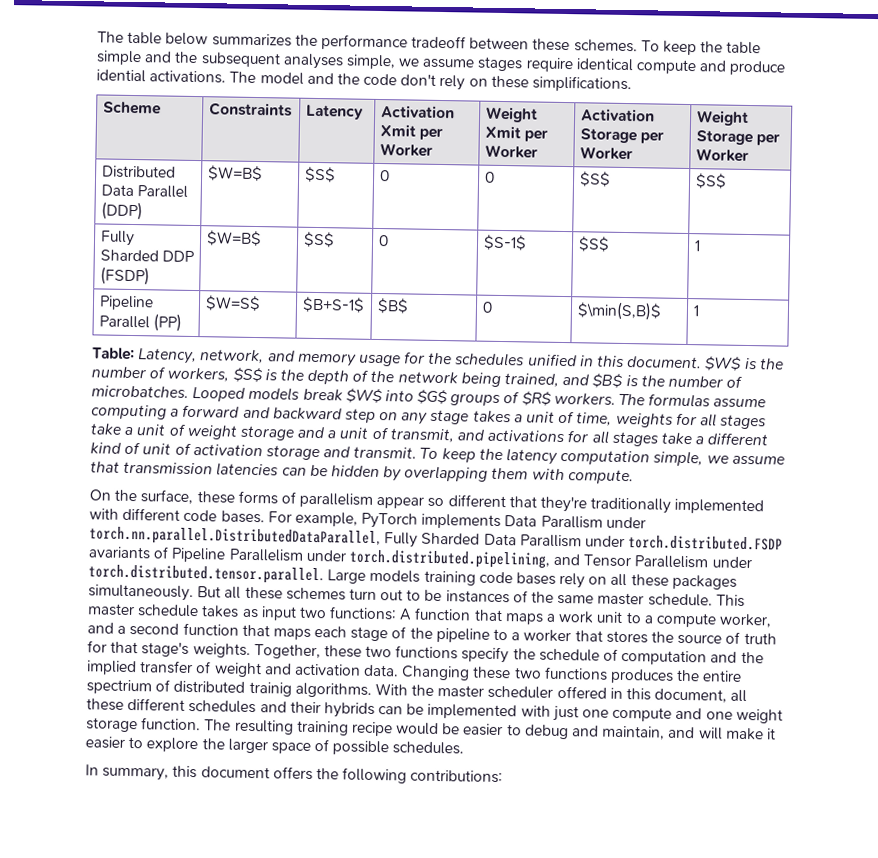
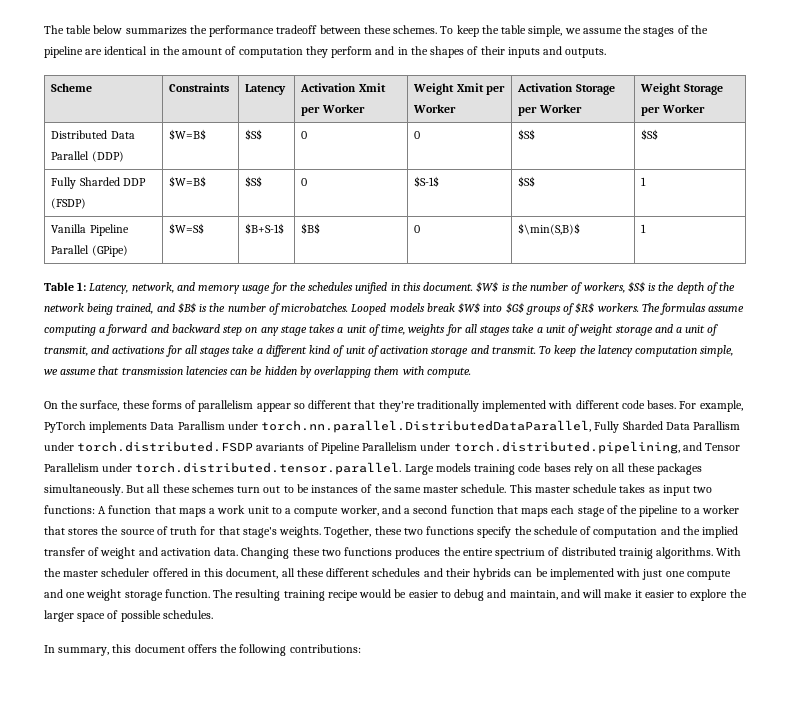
[96,50,787,76] [96,69,633,93] simple and the subsequent analyses simple, we assume stages require identical compute and produce idential activations. The model and the code don't rely on these simplifications. -> [528,25,708,37] [44,46,607,58] simple, we assume the stages of the pipeline are identical in the amount of computation they perform and in the shapes of their inputs and outputs.
(701, 246) none -> [51,224,87,233] Vanilla
[152,313,182,332] (PP) -> [91,245,128,257] (GPipe)
[92,347,135,361] Table: -> [44,282,87,291] Table 1:

